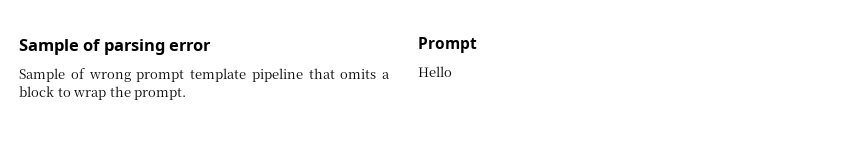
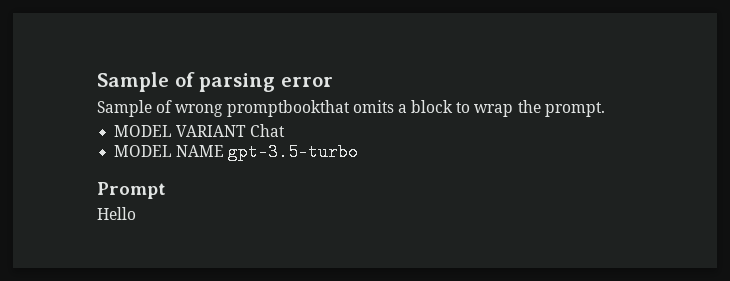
[136,68,335,82] prompt template pipeline that -> [226,100,350,117] promptbookthat
(187, 93) none -> [114,124,286,137] [114,143,359,161] // MODEL VARIANT Chat // MODEL NAME gpt-3.5-turbo

